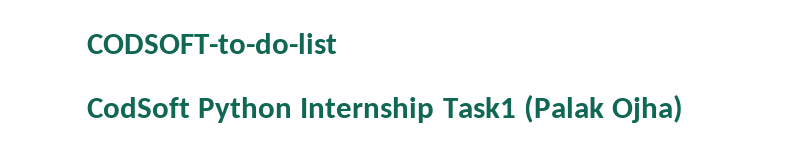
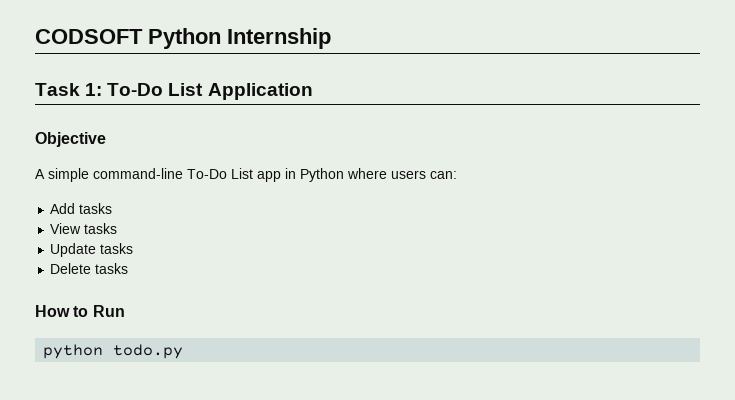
[87,33,337,54] [87,97,190,118] CODSOFT-to-do-list // CodSoft -> [35,29,143,44] CODSOFT
[442,94,684,123] Task1 (Palak Ojha) -> [35,83,313,100] [35,132,106,147] [35,168,457,182] [50,203,113,214] [50,223,118,234] [50,243,134,257] [50,263,129,274] [35,305,125,317] [43,344,184,359] // Task 1: To-Do List Application // Objective // A simple command-line To-Do List app in Python where users can: // Add tasks // View tasks // Update tasks // Delete tasks // How to Run // python todo.py

